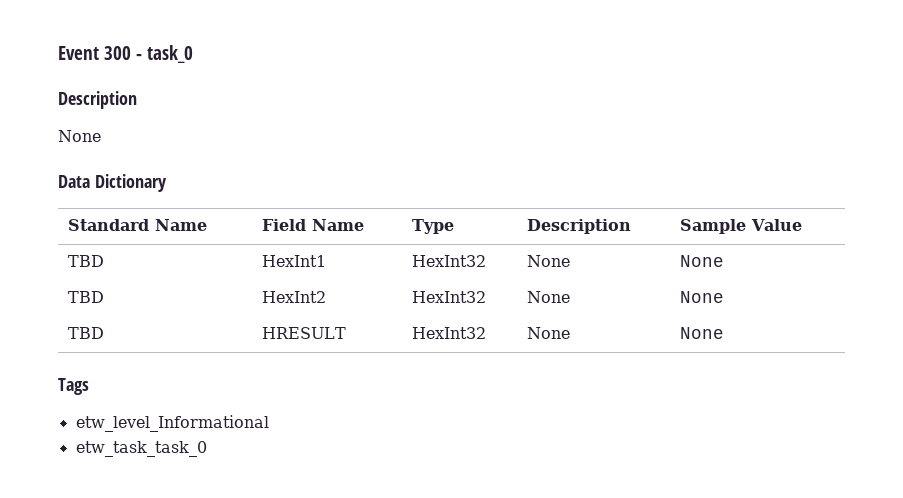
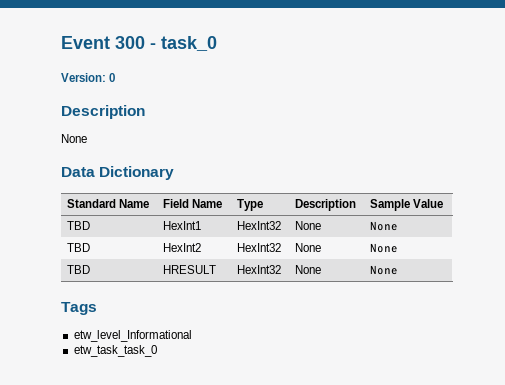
(194, 54) none -> [61,73,116,82] // Version: 0

